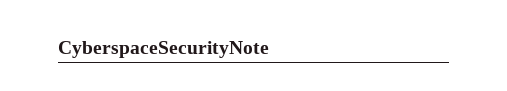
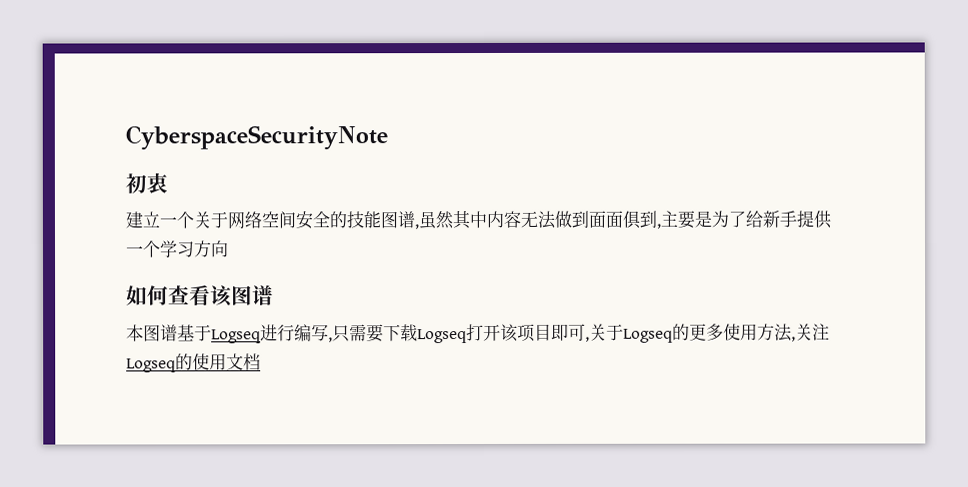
(269, 49) none -> [125,172,168,194] [125,210,832,230] [126,240,229,258] [126,285,274,307] [126,323,830,344] [126,353,261,373] // 初衷 // 建立一个关于网络空间安全的技能图谱,虽然其中内容无法做到面面俱到,主要是为了给新手提供一个学习方向 // 如何查看该图谱 // 本图谱基于Logseq进行编写,只需要下载Logseq打开该项目即可,关于Logseq的更多使用方法,关注Logseq的使用文档

